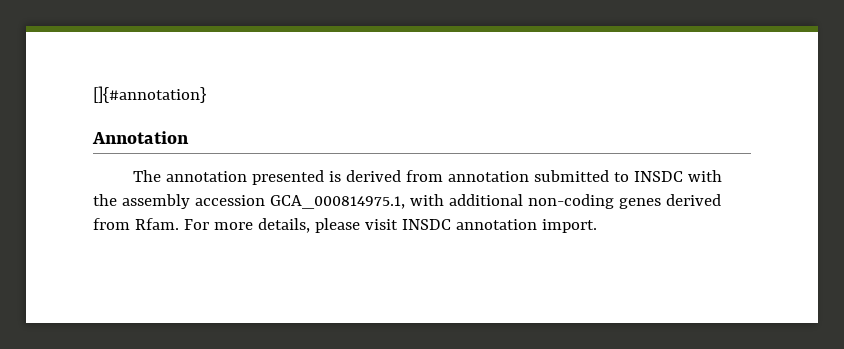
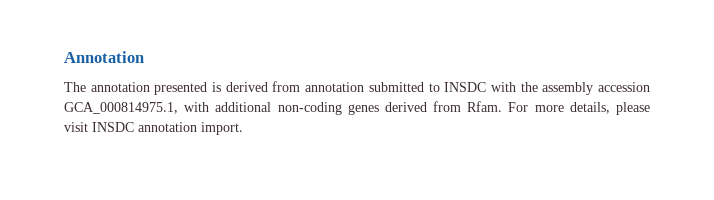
[93,86,206,103] []{#annotation} // -> (64, 57) none

